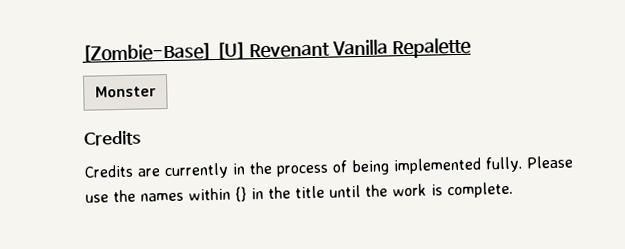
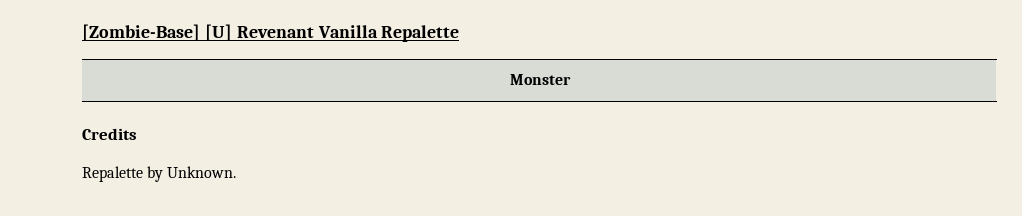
[84,155,573,180] [85,181,513,203] Credits are currently in the process of being implemented fully. Please use the names within {} in the title until the work is complete. -> [82,166,237,182] Repalette by Unknown.

